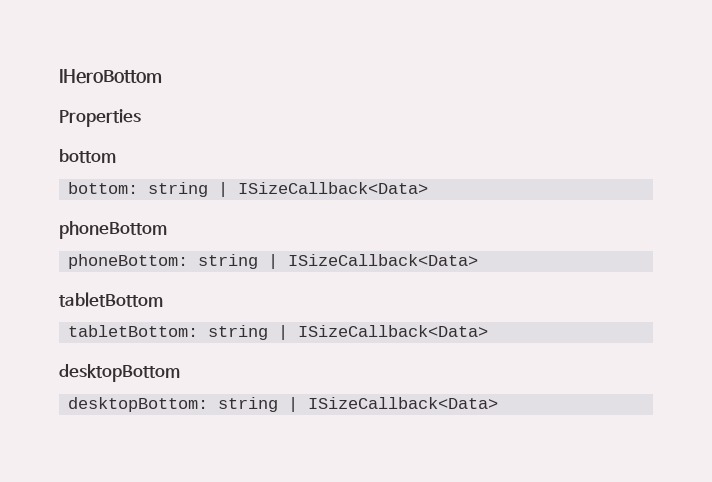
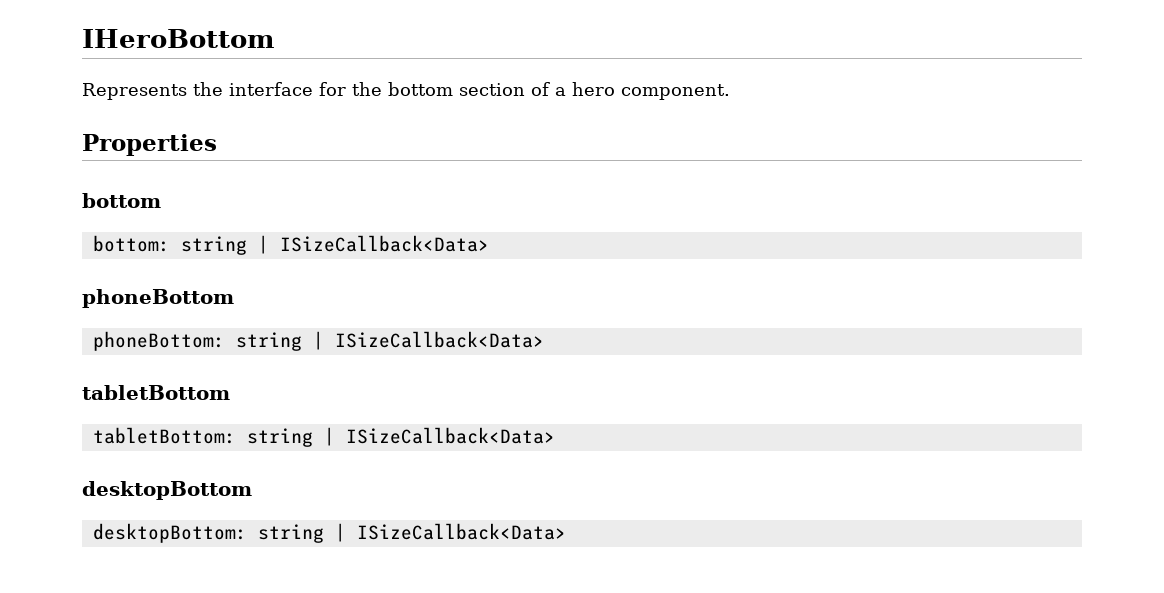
(162, 76) none -> [82,82,730,100] // Represents the interface for the bottom section of a hero component.

